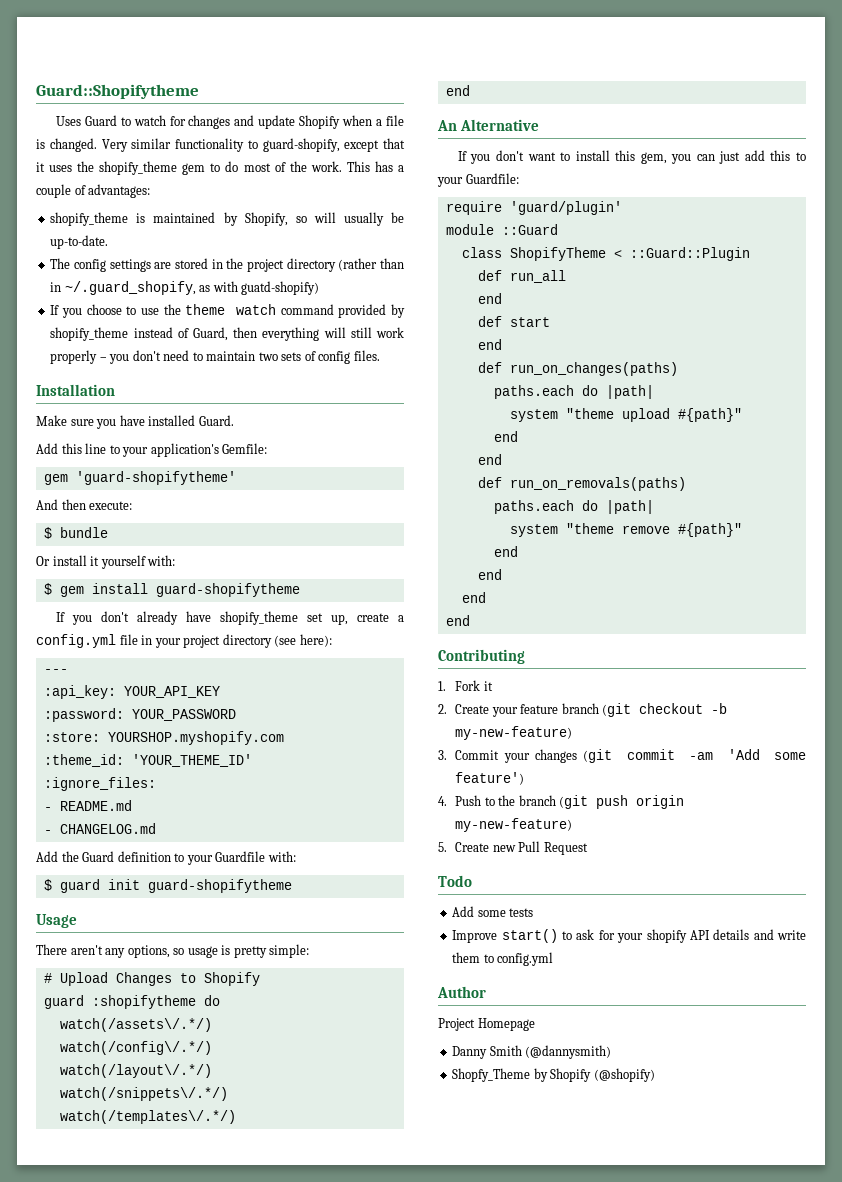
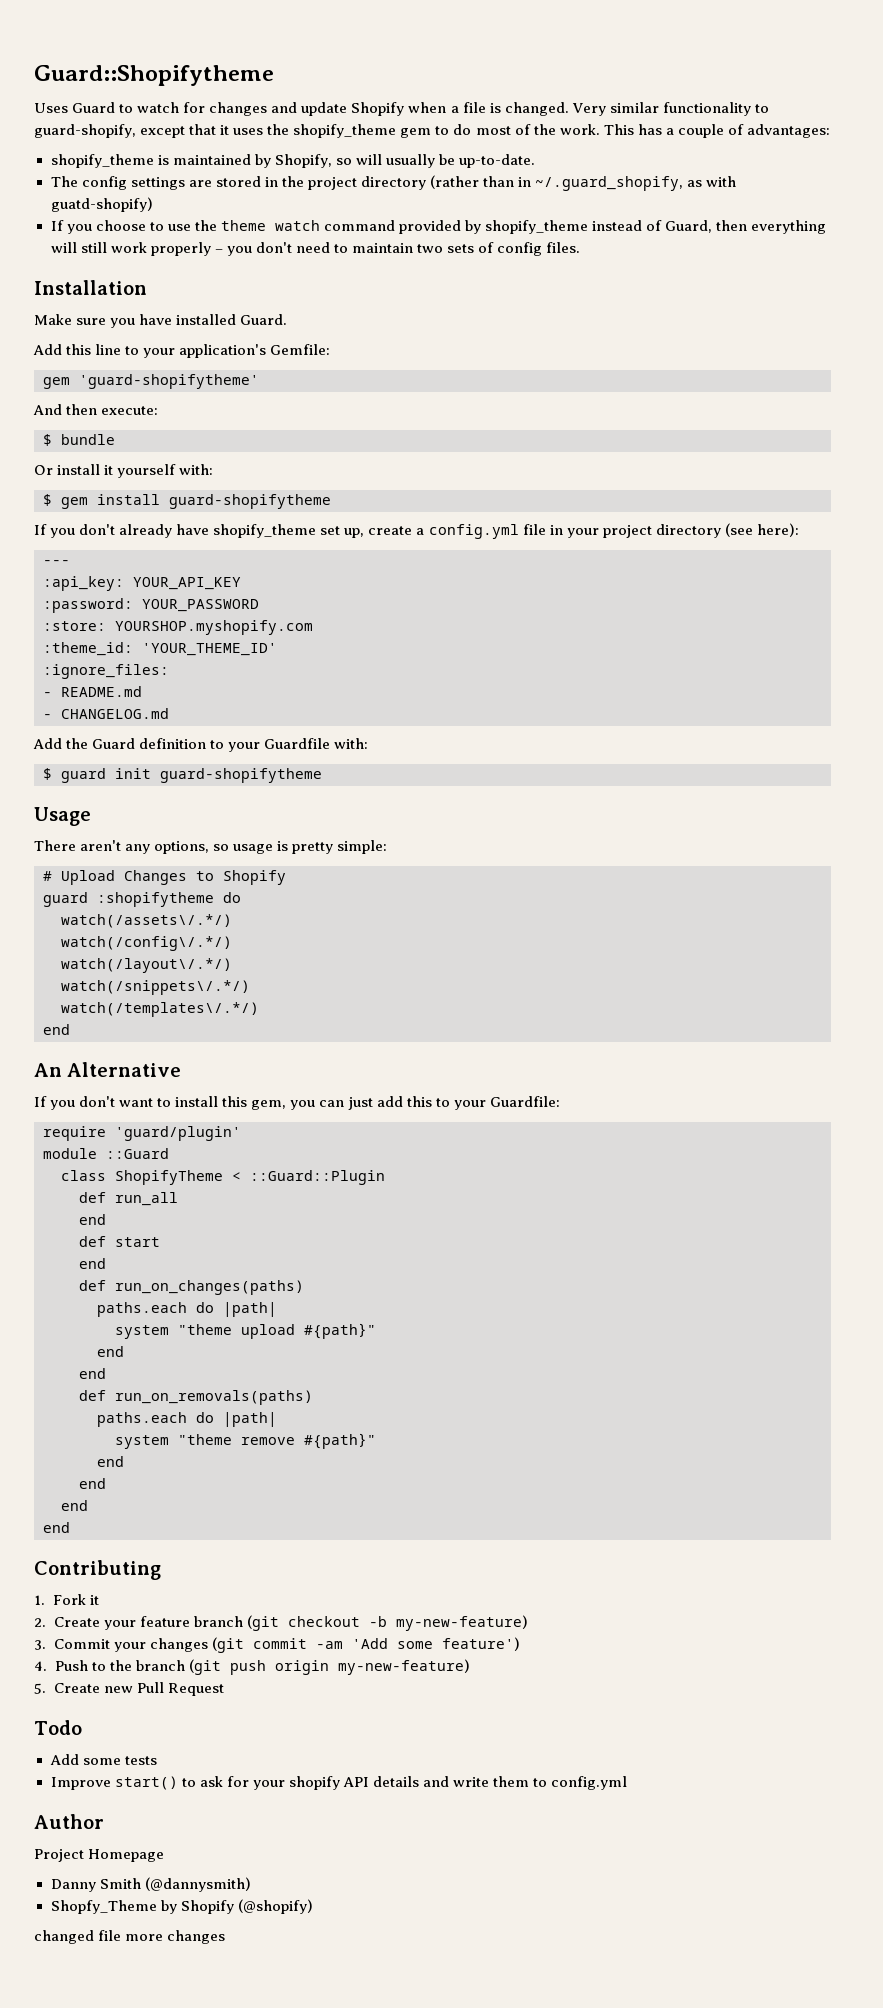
(655, 1075) none -> [34,1930,226,1944] // changed file more changes

